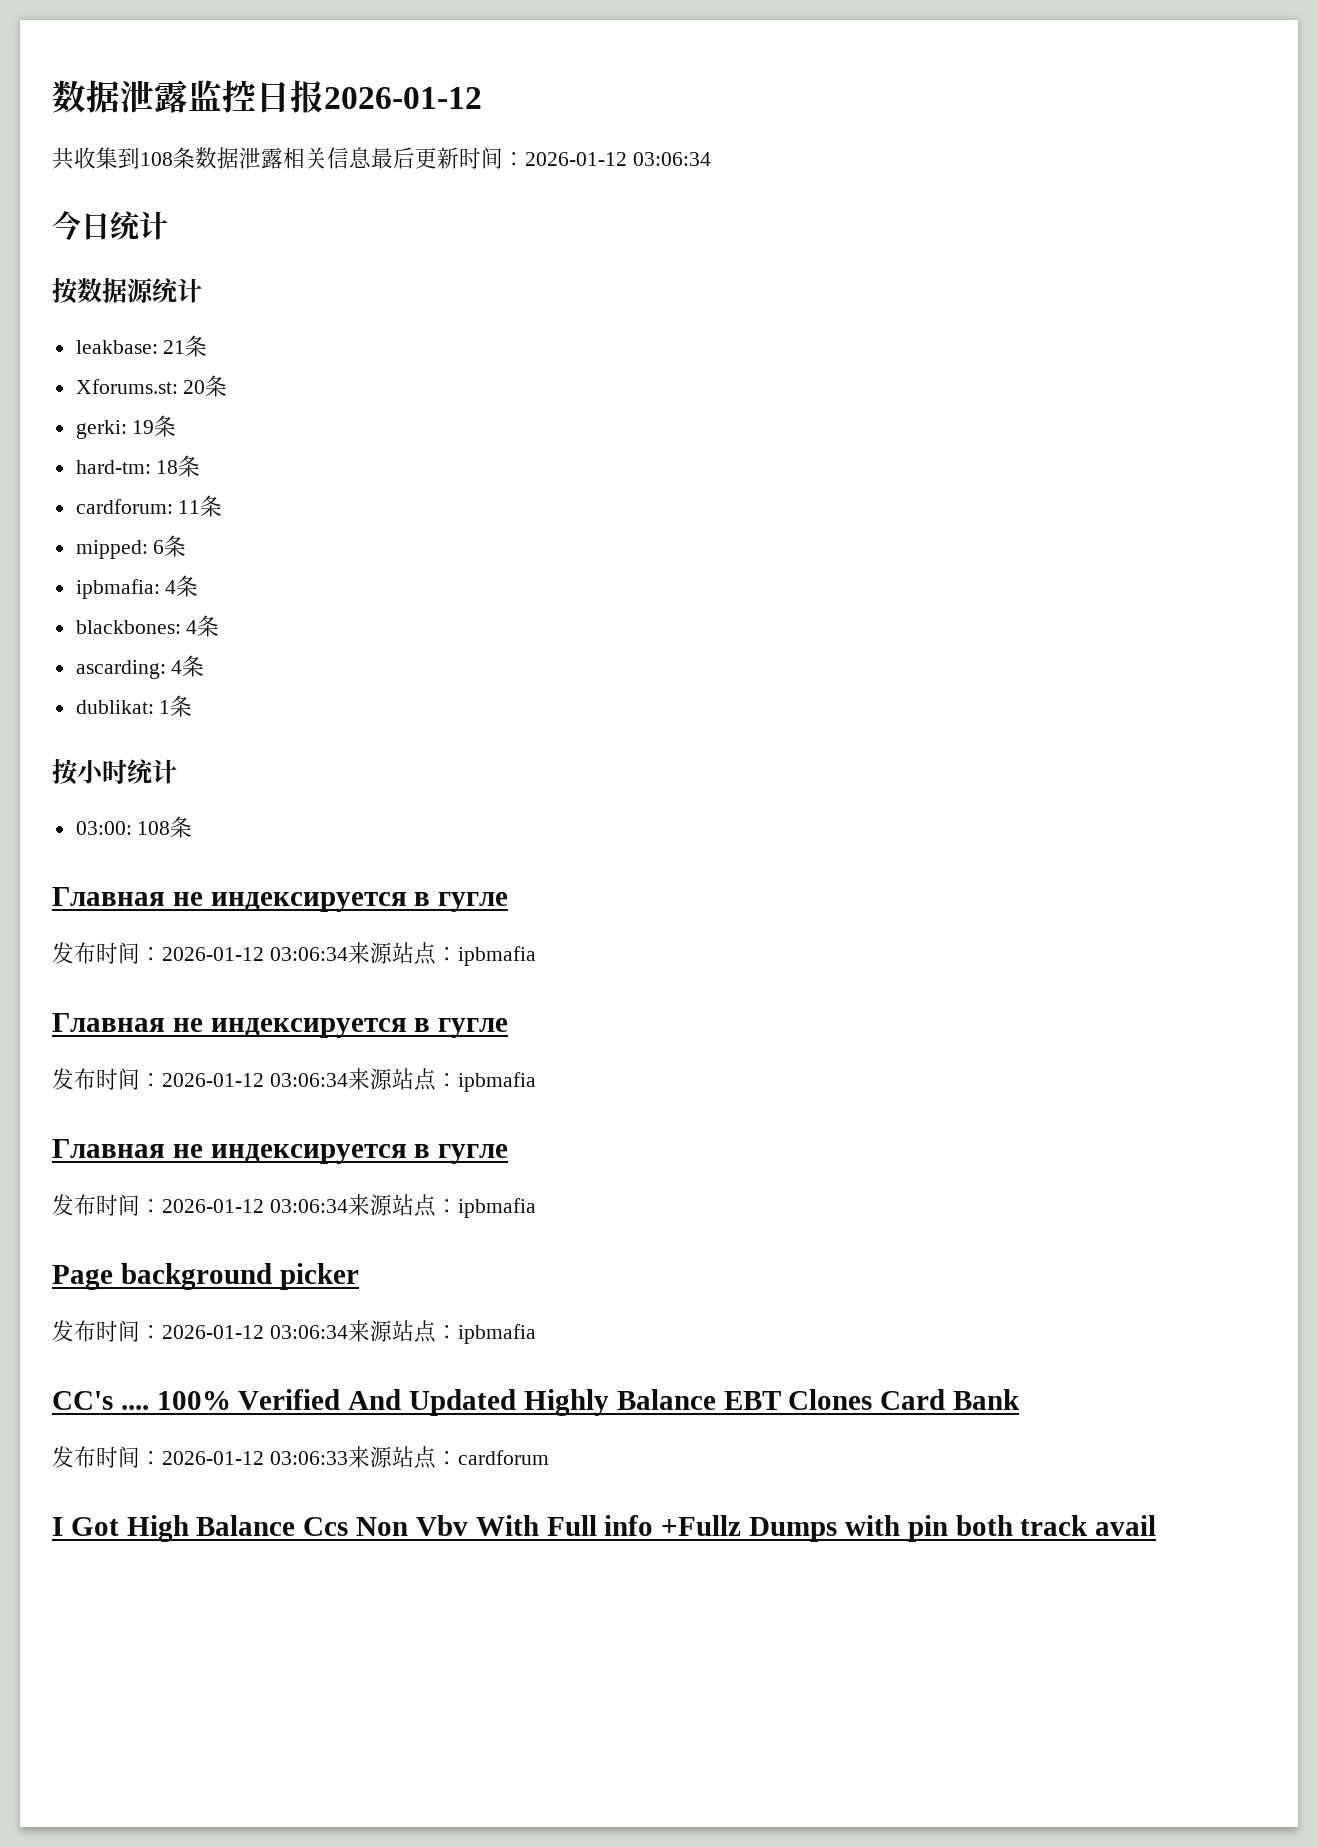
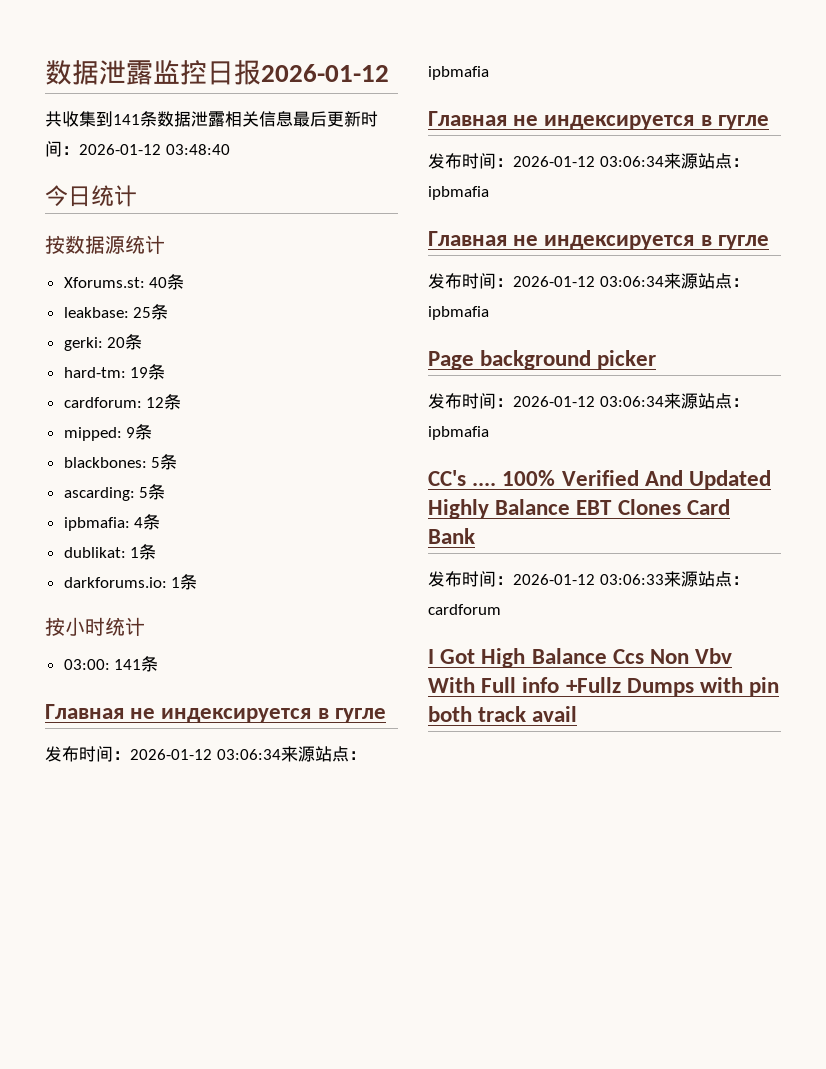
[140,152,173,166] 108 -> [113,114,140,125] 141
[632,152,711,166] 03:06:34 -> [165,144,230,155] 03:48:40
[75,335,208,357] [75,379,178,394] leakbase: 21条 // Xforums.st: -> [63,274,185,290] [63,304,169,320] [63,337,103,351] Xforums.st: 40条 // leakbase: 25条 // gerki:
[75,420,127,439] gerki: -> [63,367,126,378] hard-tm:
[75,455,201,477] // hard-tm: 18条 -> (166, 372) none
[178,500,201,514] 11 -> [146,397,165,408] 12
[153,540,165,554] 6 -> [126,424,153,440] [63,454,178,470] [63,487,149,501] 9条 // blackbones: 5条 // ascarding: 5
[75,615,220,637] [75,655,205,679] [75,700,154,714] blackbones: 4条 // ascarding: 4条 // dublikat: -> [63,544,157,560] [63,577,167,588] dublikat: 1条 // darkforums.io:
[137,821,171,835] 108 -> [114,659,142,670] 141

